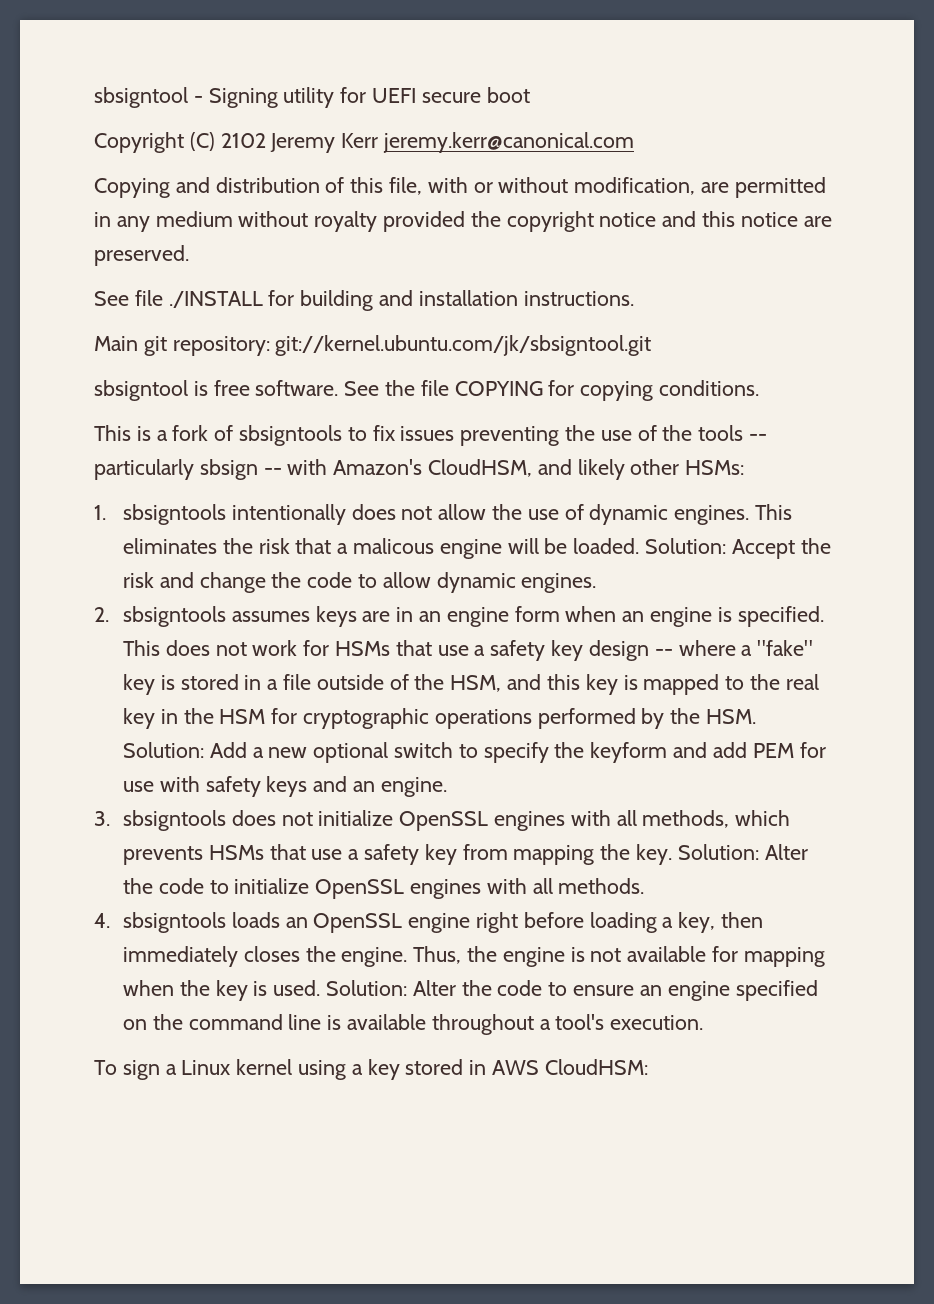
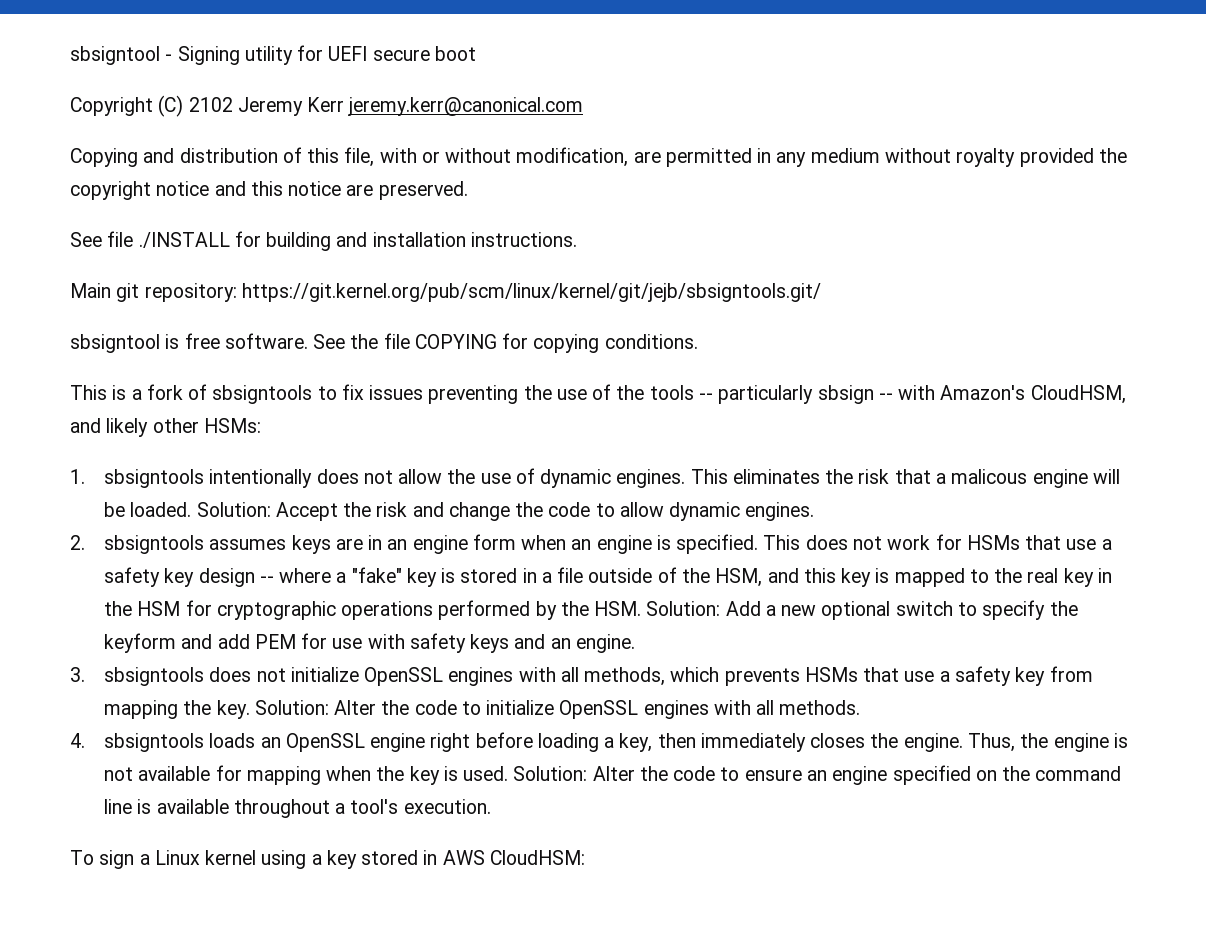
[275,335,652,356] git://kernel.ubuntu.com/jk/sbsigntool.git -> [241,283,821,302] https://git.kernel.org/pub/scm/linux/kernel/git/jejb/sbsigntools.git/

